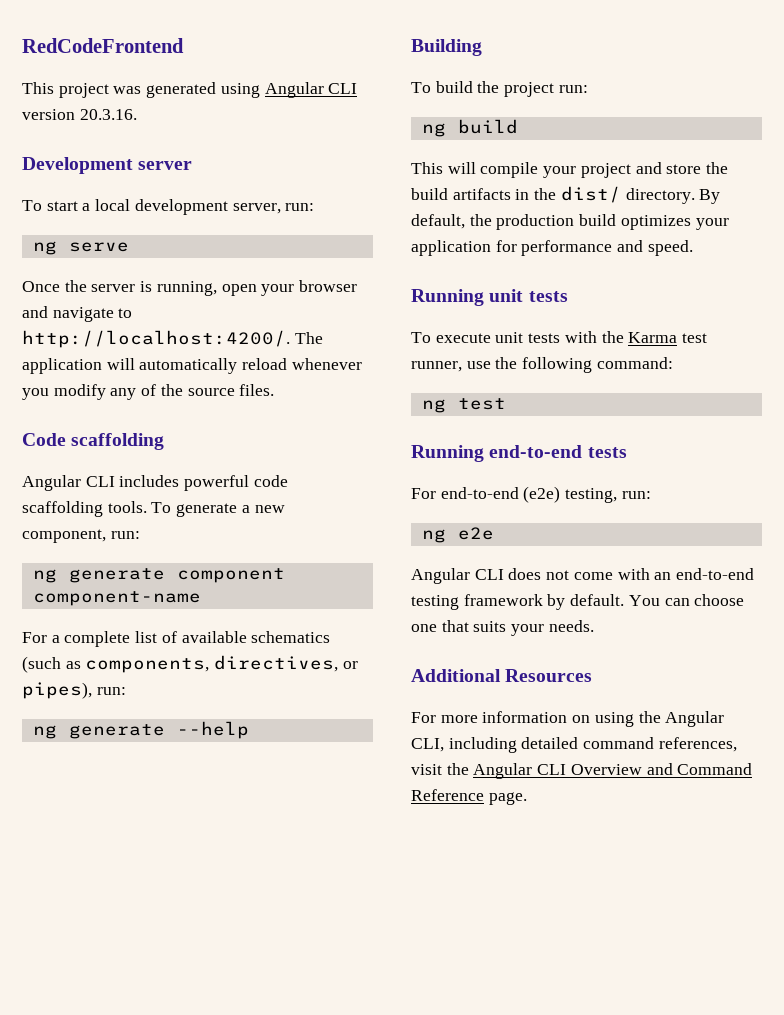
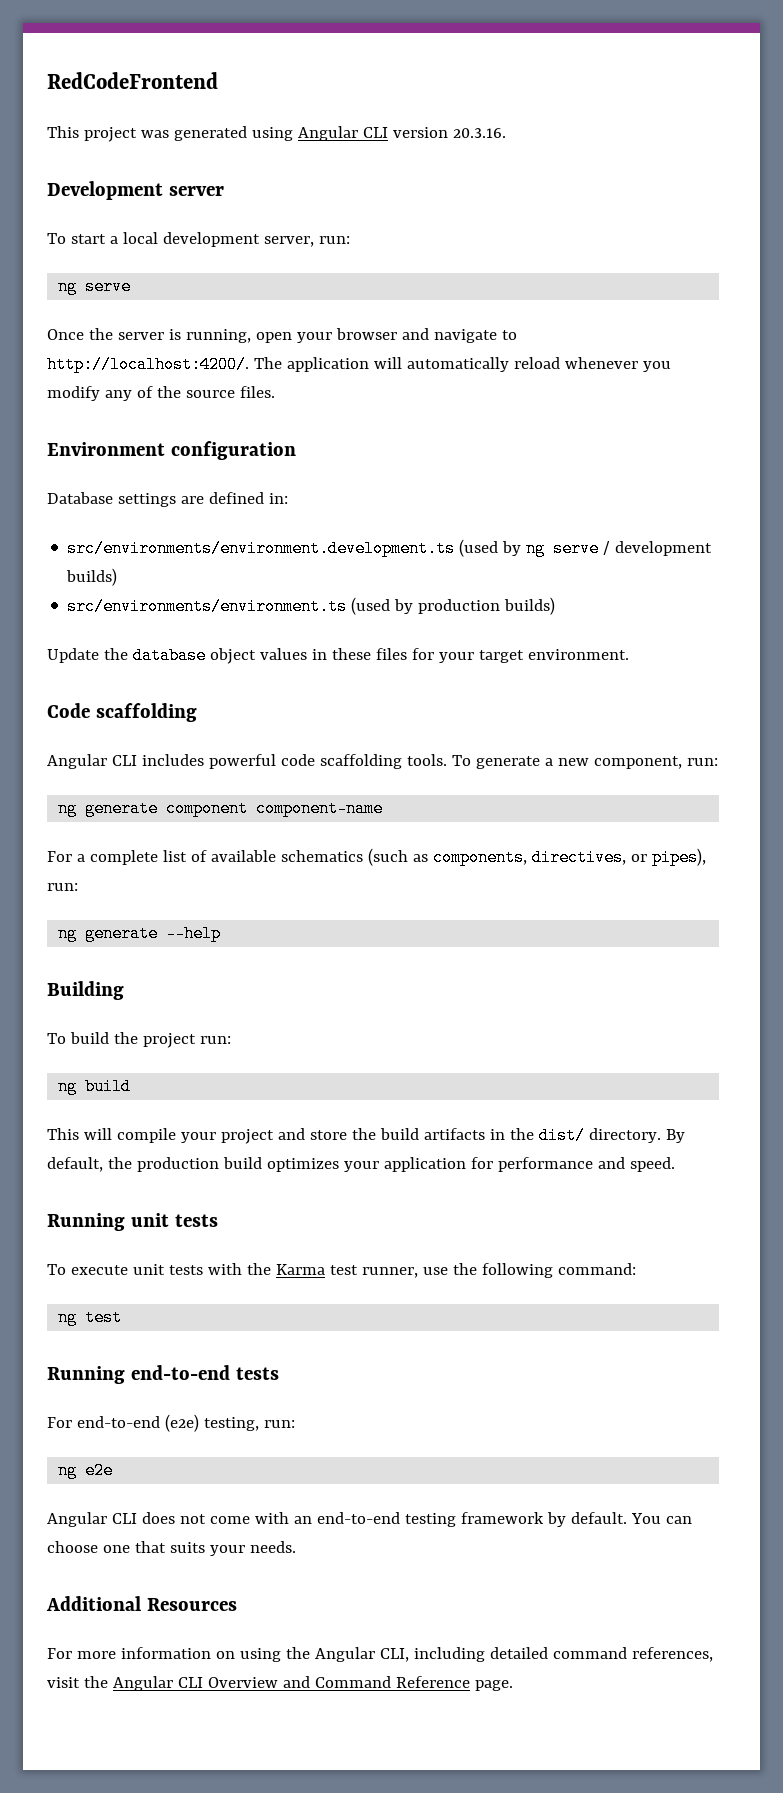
(275, 390) none -> [47,441,296,460] [47,492,288,507] [67,539,713,557] [66,568,118,586] [67,597,556,615] [47,647,629,664] // Environment configuration // Database settings are defined in: // src/environments/environment.development.ts (used by ng serve / development builds) // src/environments/environment.ts (used by production builds) // Update the database object values in these files for your target environment.

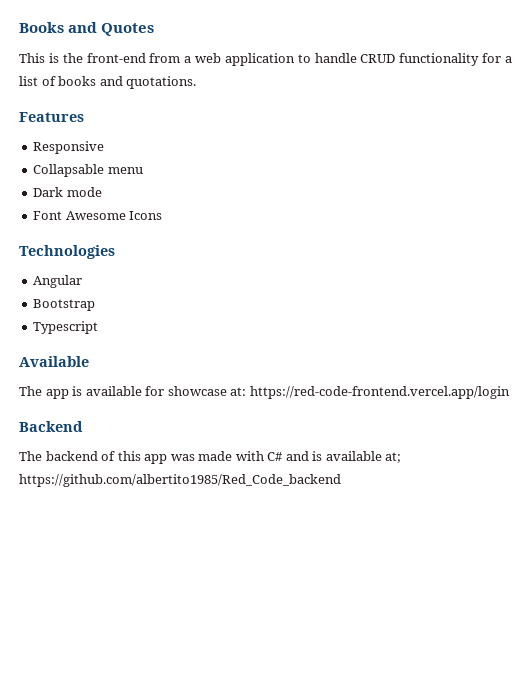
[47,72,218,89] [47,126,506,142] [47,181,224,200] [47,232,350,247] [58,278,132,295] [47,328,517,343] [47,356,671,373] [47,386,275,401] [47,441,296,460] [47,492,288,507] [67,539,713,557] [66,568,118,586] [67,597,556,615] [47,647,629,664] [47,703,197,722] [47,754,718,769] [58,800,384,817] [47,848,706,866] [47,883,78,891] [58,925,222,942] [47,981,124,1000] [47,1032,231,1048] [58,1078,132,1095] [47,1127,685,1144] [47,1157,675,1172] [47,1213,218,1231] [47,1263,636,1278] [58,1309,123,1326] [47,1365,279,1384] [47,1414,295,1432] [58,1462,114,1479] [47,1512,692,1527] [47,1541,296,1556] [46,1596,237,1611] [47,1647,713,1662] [47,1676,513,1691] RedCodeFrontend // This project was generated using Angular CLI version 20.3.16. // Development server // To start a local development server, run: // ng serve // Once the server is running, open your browser and navigate to http://localhost:4200/. The application will automatically reload whenever you modify any of the source files. // Environment configuration // Database settings are defined in: // src/environments/environment.development.ts (used by ng serve / development builds) // src/environments/environment.ts (used by production builds) // Update the database object values in these files for your target environment. // Code scaffolding // Angular CLI includes powerful code scaffolding tools. To generate a new component, run: // ng generate component component-name // For a complete list of available schematics (such as components, directives, or pipes), run: // ng generate --help // Building // To build the project run: // ng build // This will compile your project and store the build artifacts in the dist/ directory. By default, the production build optimizes your application for performance and speed. // Running unit tests // To execute unit tests with the Karma test runner, use the following command: // ng test // Running end-to-end tests // For end-to-end (e2e) testing, run: // ng e2e // Angular CLI does not come with an end-to-end testing framework by default. You can choose one that suits your needs. // Additional Resources // For more information on using the Angular CLI, including detailed command references, visit the Angular CLI Overview and Command Reference page. -> [19,22,155,36] [19,53,513,66] [19,76,197,89] [19,112,84,122] [33,141,105,154] [33,164,143,177] [33,187,102,197] [33,211,163,220] [19,245,115,259] [33,275,83,288] [33,299,96,311] [33,321,99,334] [19,356,89,367] [19,386,510,399] [19,421,83,432] [19,451,402,464] [19,474,341,487] Books and Quotes // This is the front-end from a web application to handle CRUD functionality for a list of books and quotations. // Features // Responsive // Collapsable menu // Dark mode // Font Awesome Icons // Technologies // Angular // Bootstrap // Typescript // Available // The app is available for showcase at: https://red-code-frontend.vercel.app/login // Backend // The backend of this app was made with C# and is available at; https://github.com/albertito1985/Red_Code_backend

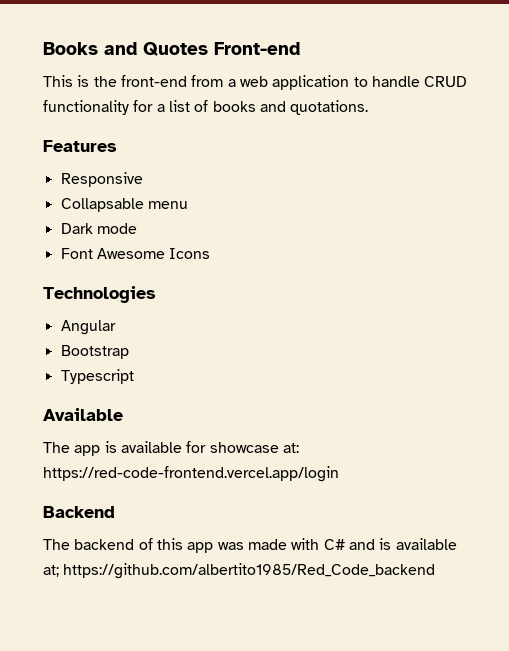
(155, 29) none -> [214,42,300,55] Front-end

